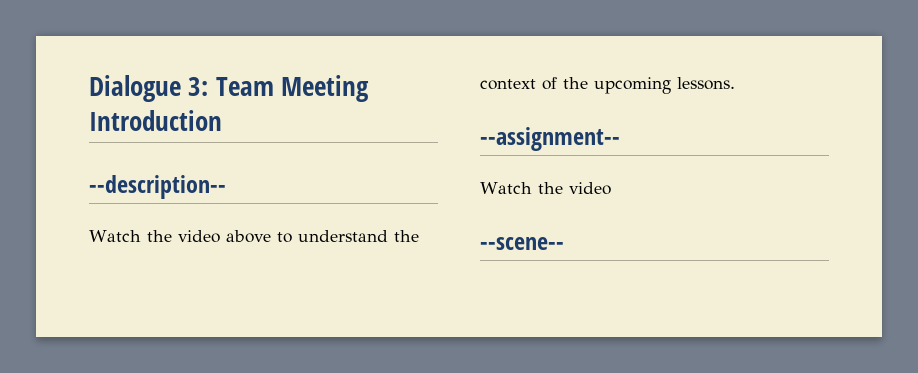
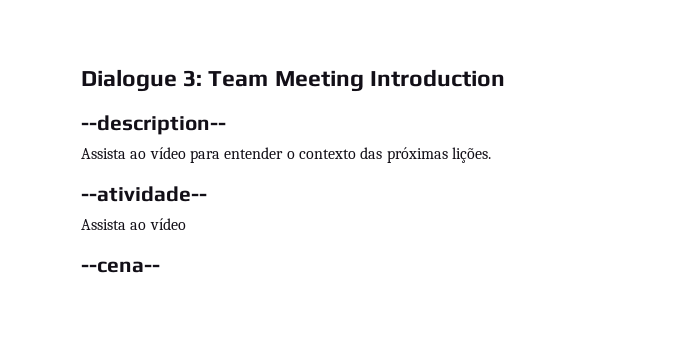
[89,230,419,243] [480,77,735,94] [480,127,620,151] [480,182,611,195] [480,237,564,250] Watch the video above to understand the context of the upcoming lessons. // --assignment-- // Watch the video // --scene-- -> [81,147,491,163] [81,186,207,202] [81,218,186,230] [81,261,160,273] Assista ao vídeo para entender o contexto das próximas lições. // --atividade-- // Assista ao vídeo // --cena--

